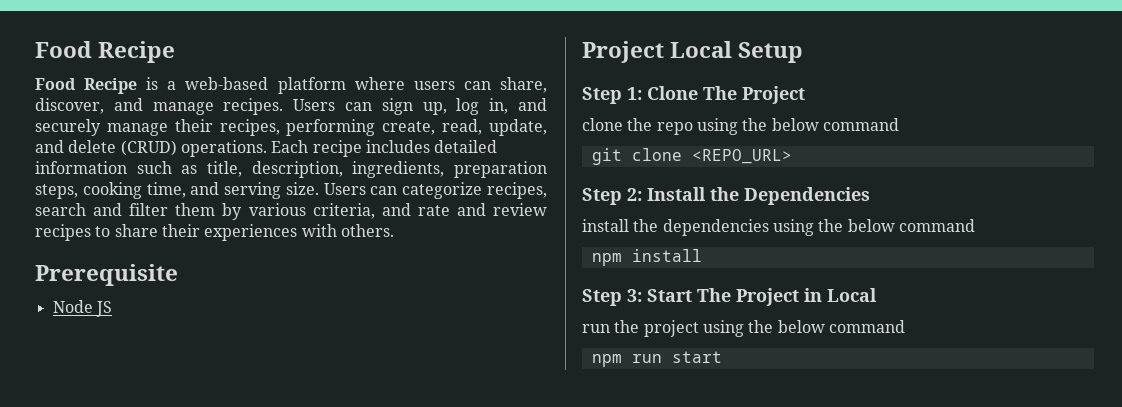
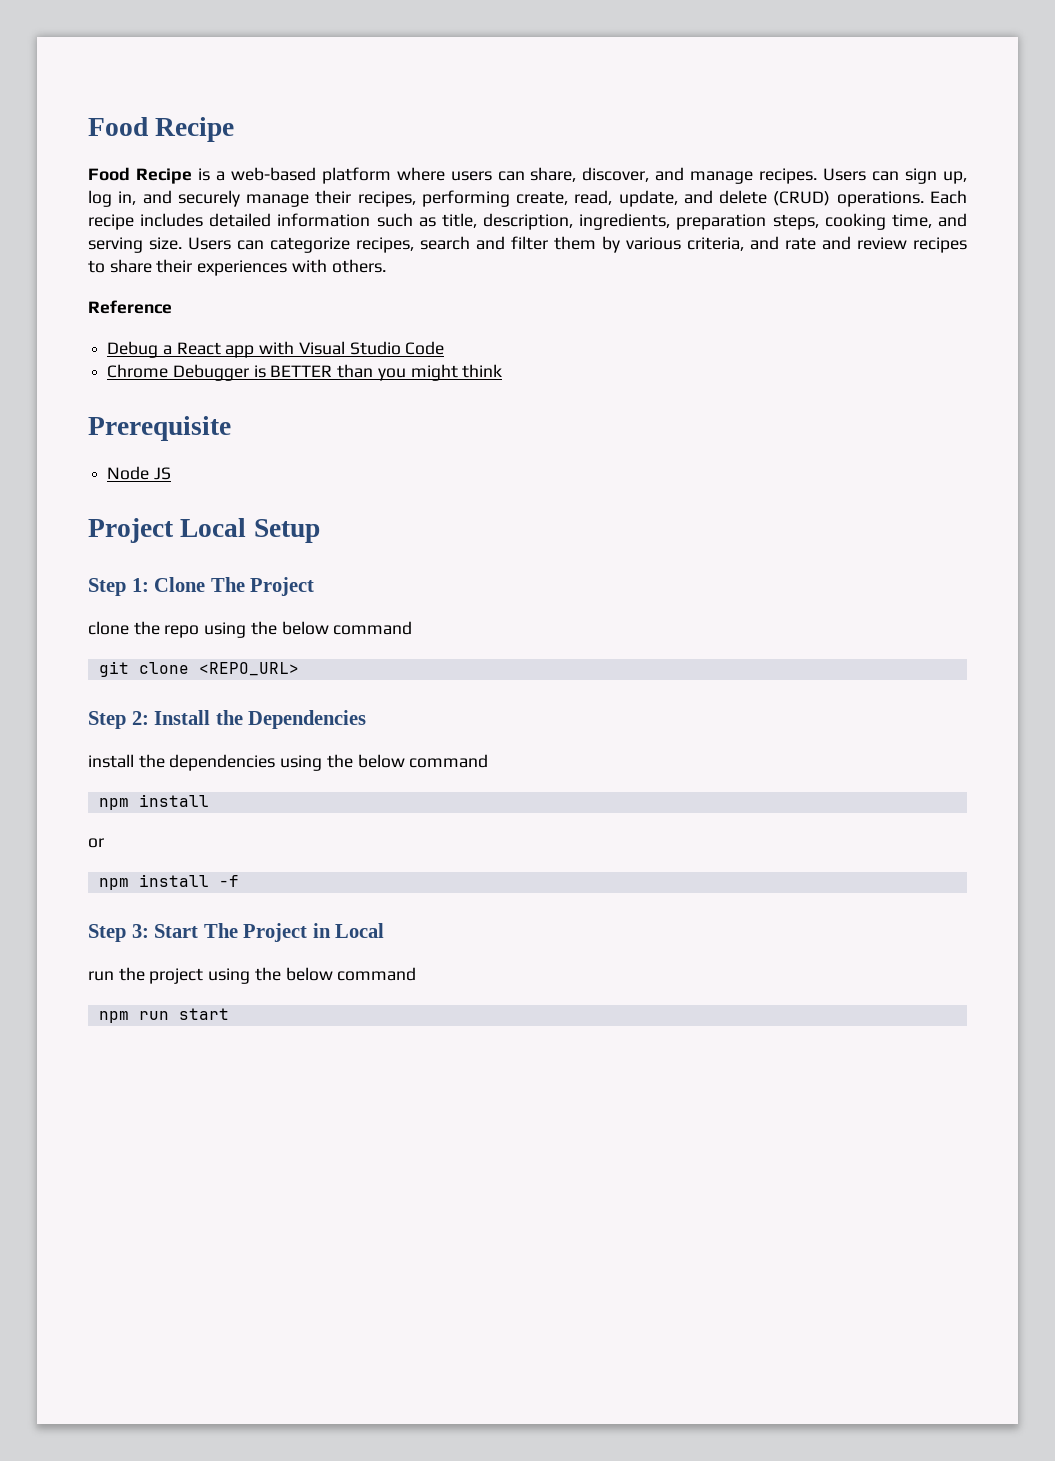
(394, 230) none -> [88,300,172,314] [107,341,445,358] [107,364,503,381] // Reference // Debug a React app with Visual Studio Code // Chrome Debugger is BETTER than you might think
(702, 255) none -> [88,838,104,848] [98,874,239,890] // or // npm install -f

